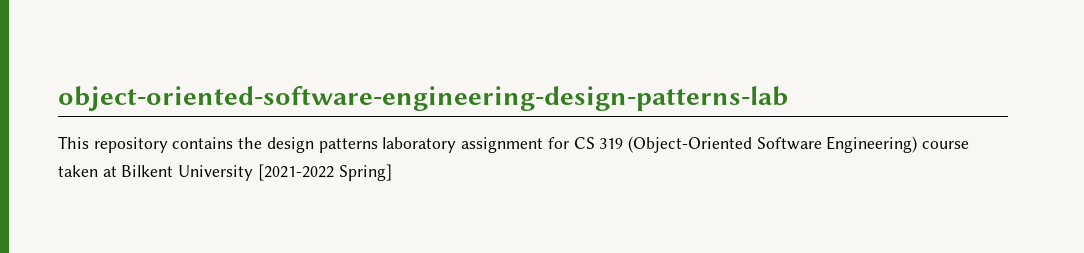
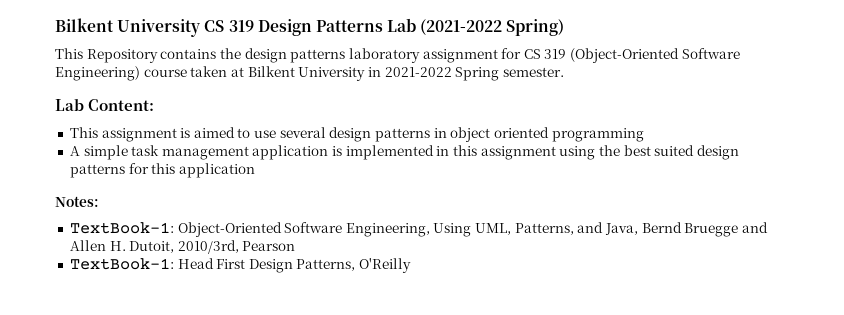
[58,86,788,111] [58,136,168,153] object-oriented-software-engineering-design-patterns-lab // This repository -> [55,18,565,37] [55,48,158,63] Bilkent University CS 319 Design Patterns Lab (2021-2022 Spring) // This Repository
[257,164,392,181] [2021-2022 Spring] -> [367,67,564,81] [55,99,155,111] [69,127,644,142] [69,145,739,160] [69,163,255,178] [55,196,99,207] [69,222,768,237] [69,240,296,254] [69,258,412,273] in 2021-2022 Spring semester. // Lab Content: // This assignment is aimed to use several design patterns in object oriented programming // A simple task management application is implemented in this assignment using the best suited design patterns for this application // Notes: // TextBook-1: Object-Oriented Software Engineering, Using UML, Patterns, and Java, Bernd Bruegge and Allen H. Dutoit, 2010/3rd, Pearson // TextBook-1: Head First Design Patterns, O'Reilly

